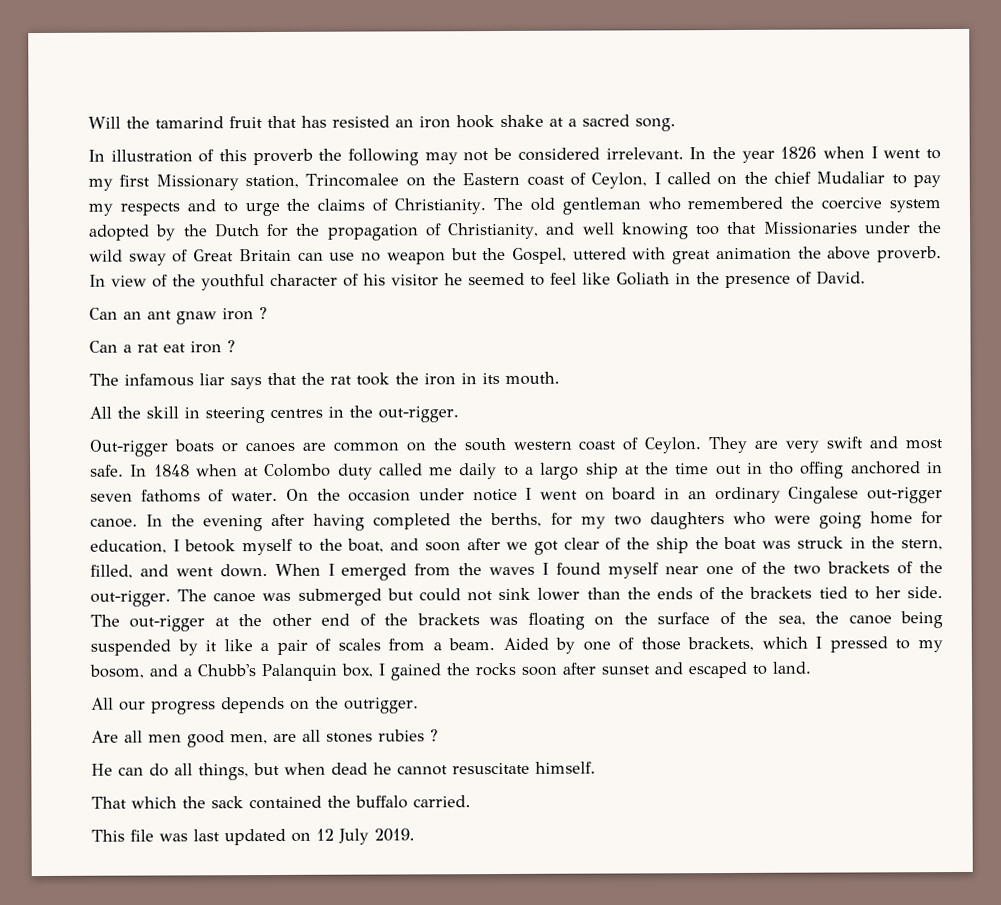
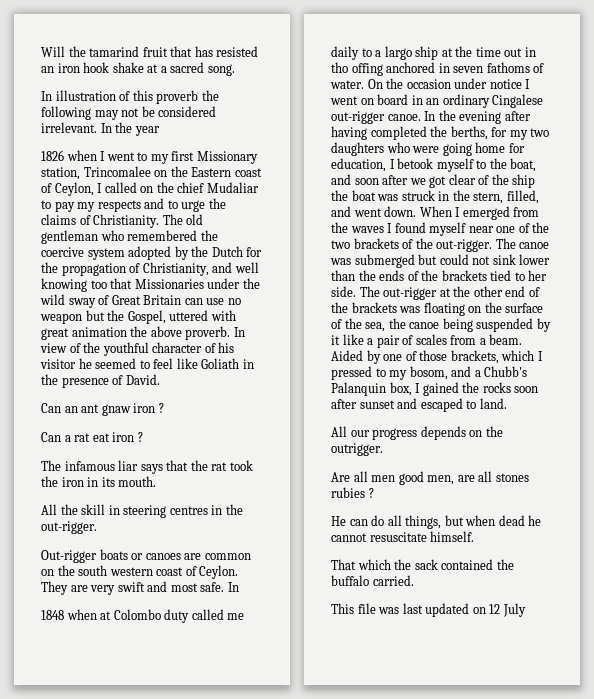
(775, 156) none -> (160, 131) //
(148, 470) none -> (239, 587) //
[374,828,415,842] 2019. -> (526, 610) none

